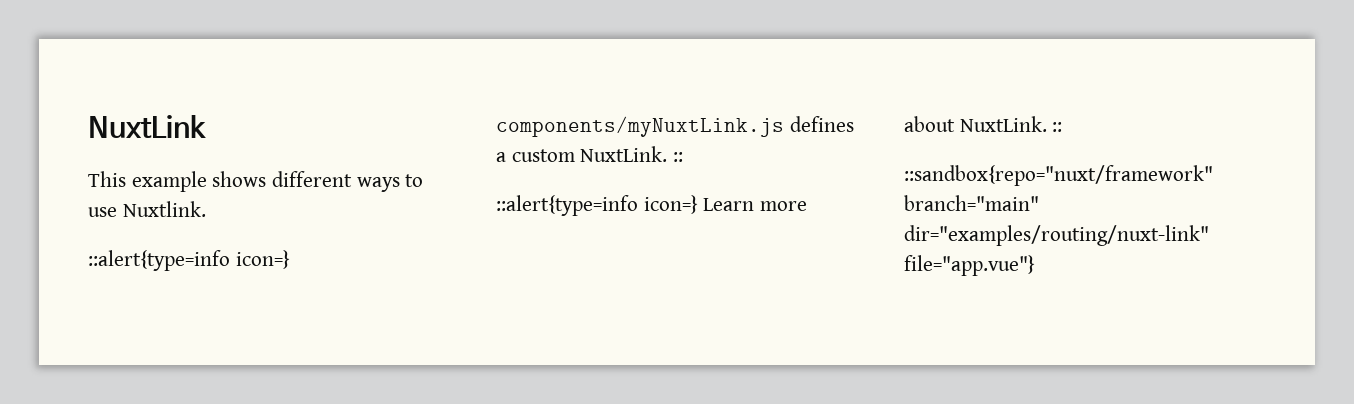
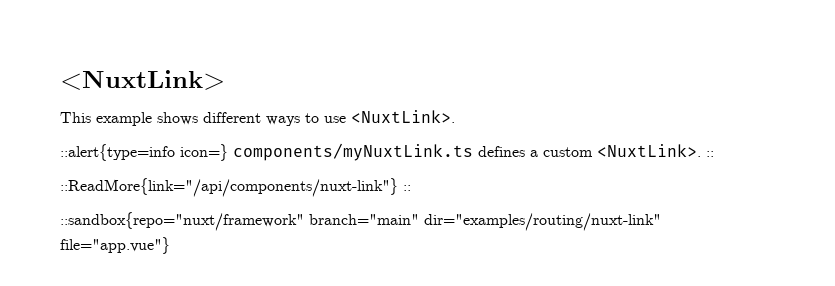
[88,115,206,138] NuxtLink -> [60,70,225,90] <NuxtLink>
[122,201,206,217] [88,250,290,271] [496,116,784,137] Nuxtlink. // ::alert{type=info icon=} components/myNuxtLink.js -> [351,110,455,123] [60,143,473,161] <NuxtLink>. // ::alert{type=info icon=} components/myNuxtLink.ts
[580,146,684,162] [496,195,808,216] [904,116,1047,132] NuxtLink. :: // ::alert{type=info icon=} Learn more about NuxtLink. -> [597,144,714,157] [60,178,398,197] <NuxtLink>. :: // ::ReadMore{link="/api/components/nuxt-link"}

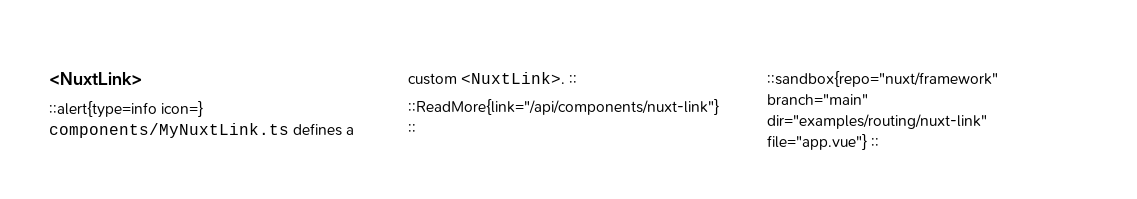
[60,110,455,126] // This example shows different ways to use <NuxtLink>. -> (142, 78) none
[233,143,473,161] components/myNuxtLink.ts -> [49,123,289,138] components/MyNuxtLink.ts
(170, 245) none -> [871,138,880,147] ::

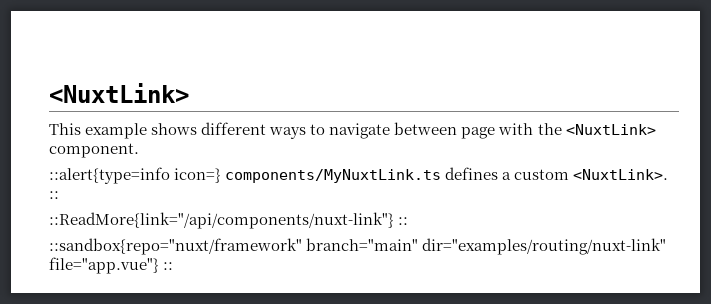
[49,72,142,85] <NuxtLink> -> [49,83,189,103] [49,122,656,139] [49,143,139,158] <NuxtLink> // This example shows different ways to navigate between page with the <NuxtLink> component.

